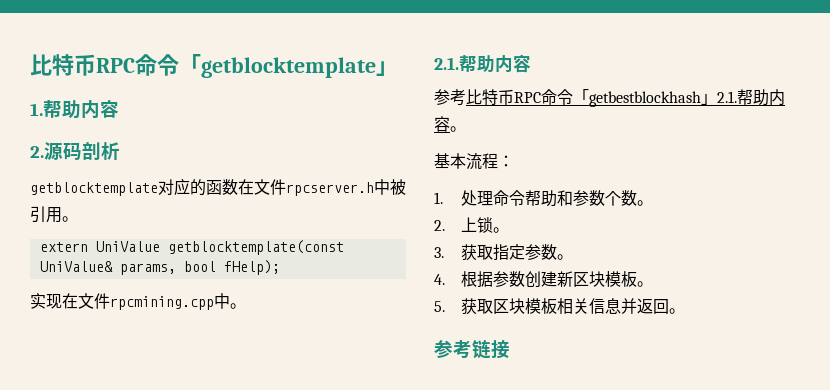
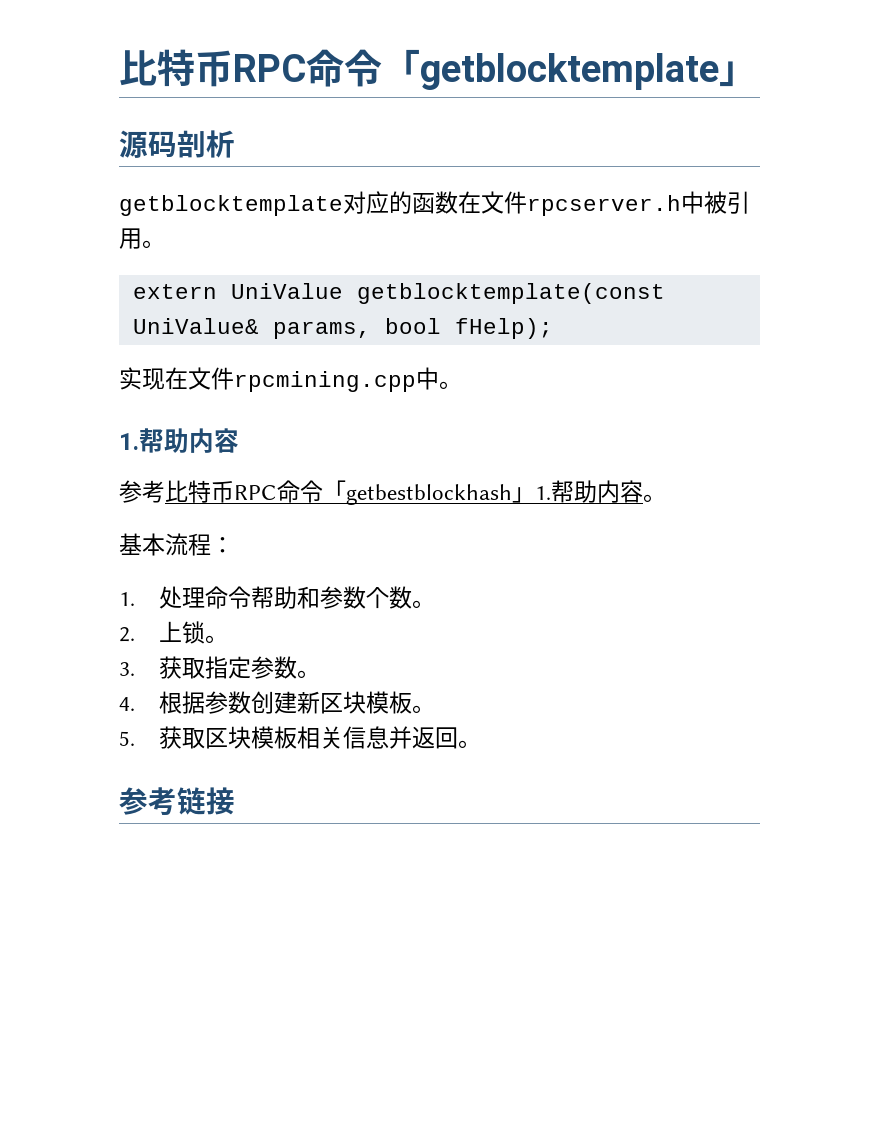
[30,100,119,119] [30,146,44,158] 1.帮助内容 // 2. -> (757, 74) none
[434,57,459,70] 2.1. -> [119,433,139,450] 1.
[717,91,737,103] 2.1. -> [535,486,551,500] 1.

